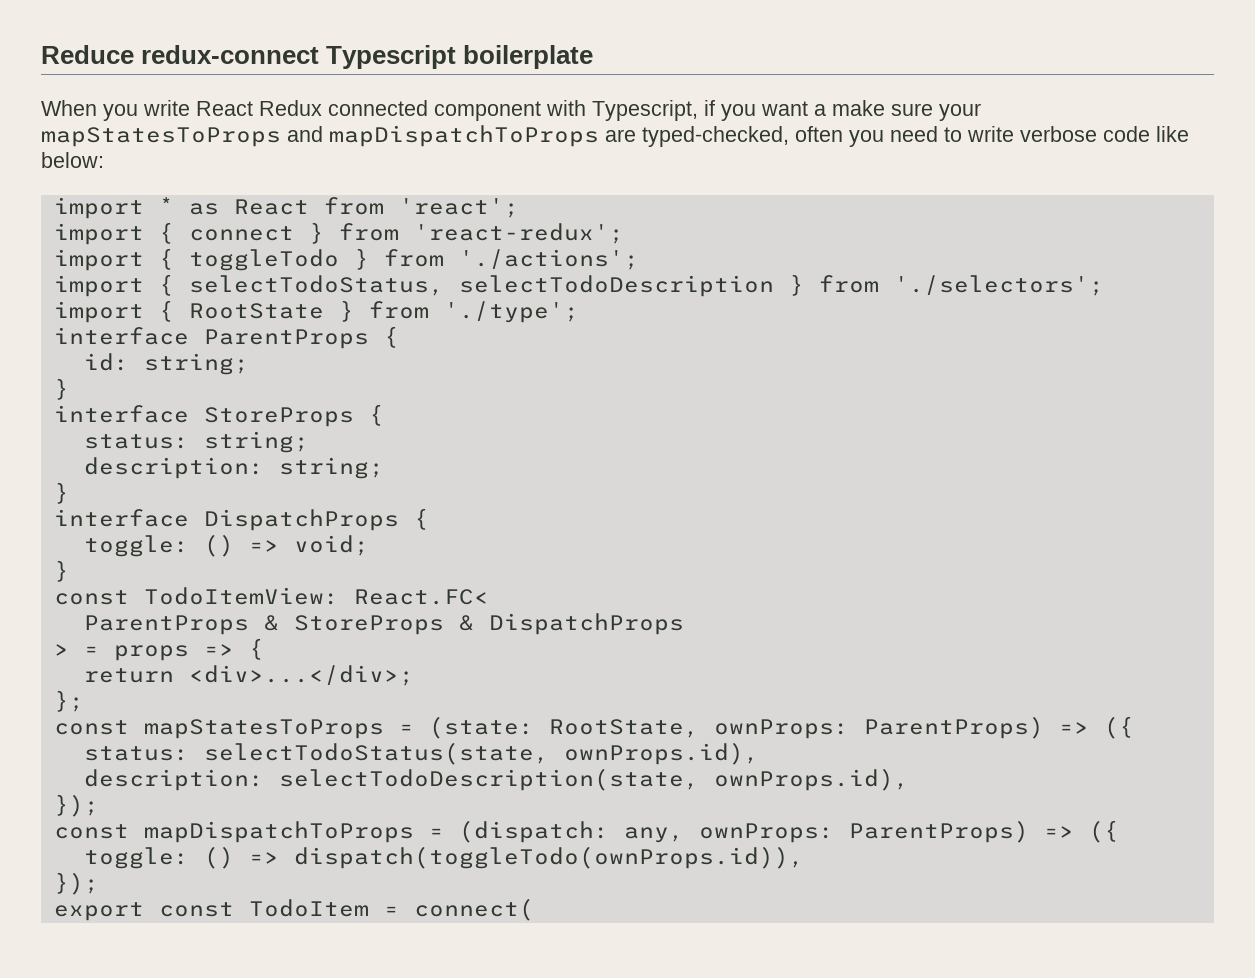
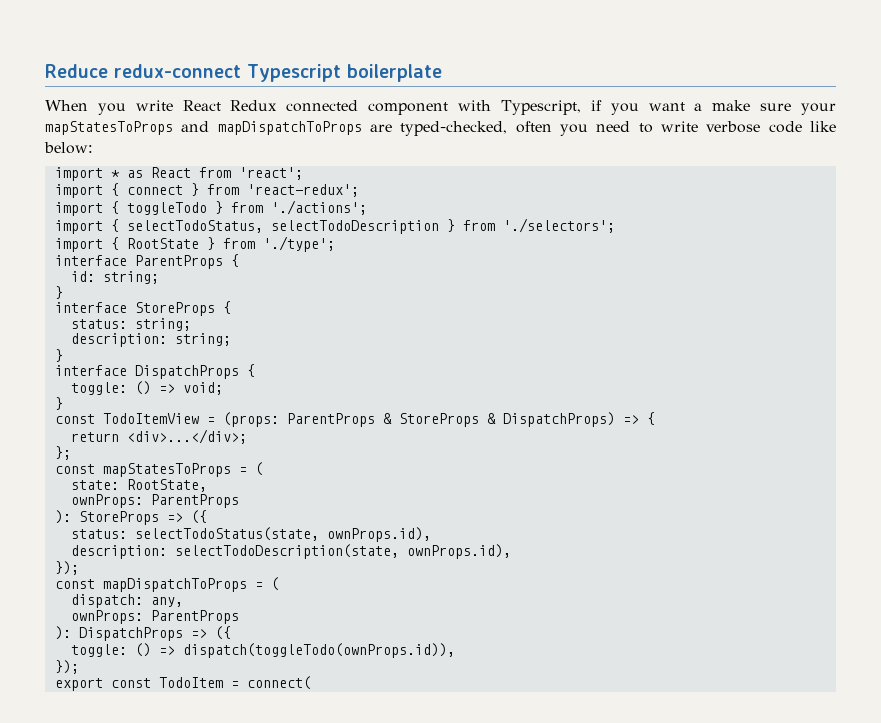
[143,587,489,605] TodoItemView: React.FC< // -> [102,412,279,427] TodoItemView = (props:
[488,613,684,635] [53,644,189,661] DispatchProps // > = props -> [502,412,615,427] DispatchProps)
[428,716,534,739] (state: -> [254,462,263,476] [70,480,119,490] ( // state:
[713,716,1044,739] ownProps: ParentProps) -> [70,494,239,508] [54,510,159,525] // ownProps: ParentProps // ): StoreProps
[458,820,609,843] (dispatch: -> [270,577,279,591] [70,594,143,608] ( // dispatch:
[698,820,1029,843] ownProps: ParentProps) -> [70,610,239,624] [54,626,183,641] // ownProps: ParentProps // ): DispatchProps

